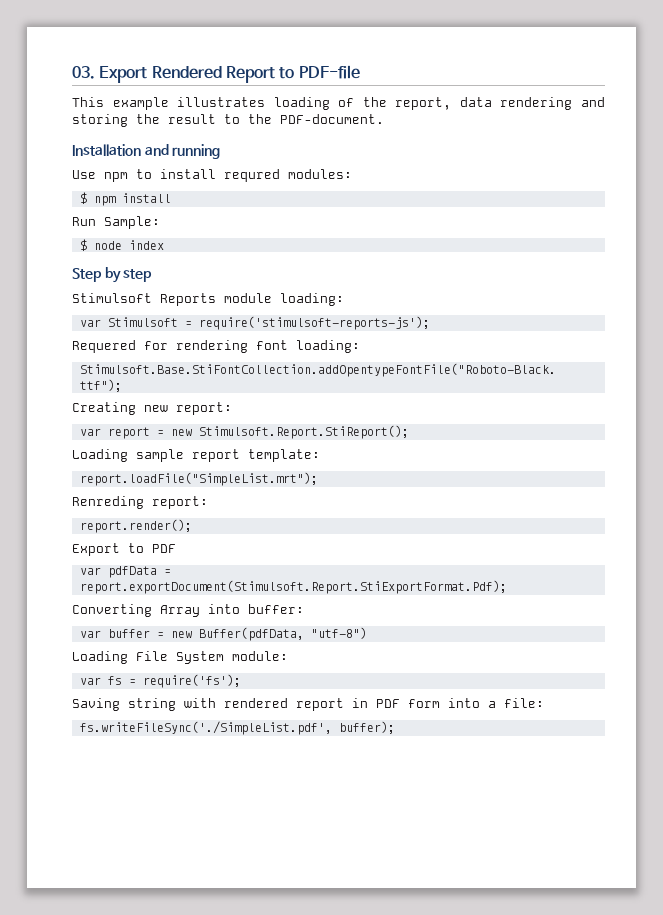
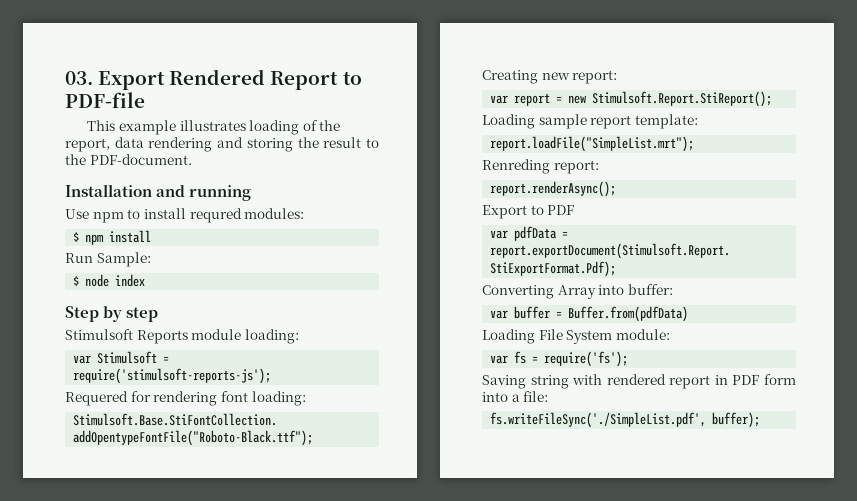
[79,519,192,533] report.render(); -> [490,181,617,197] report.renderAsync();
[170,627,367,641] new Buffer(pdfData, "utf-8") -> [568,306,689,322] Buffer.from(pdfData)

